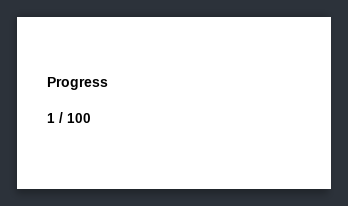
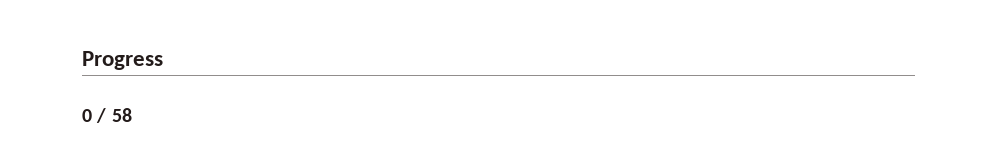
[47,112,91,123] 1 / 100 -> [82,108,132,123] 0 / 58

